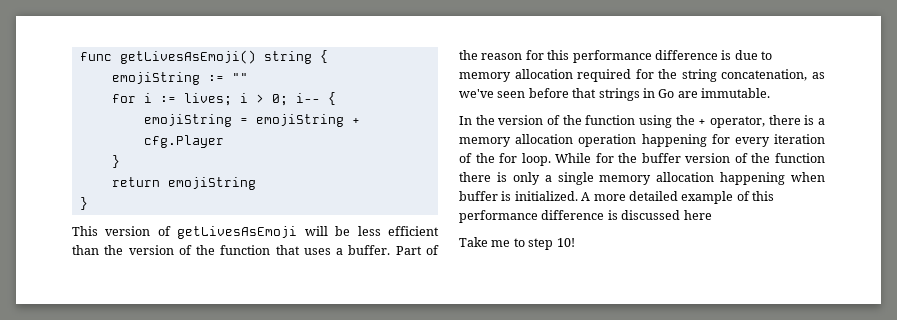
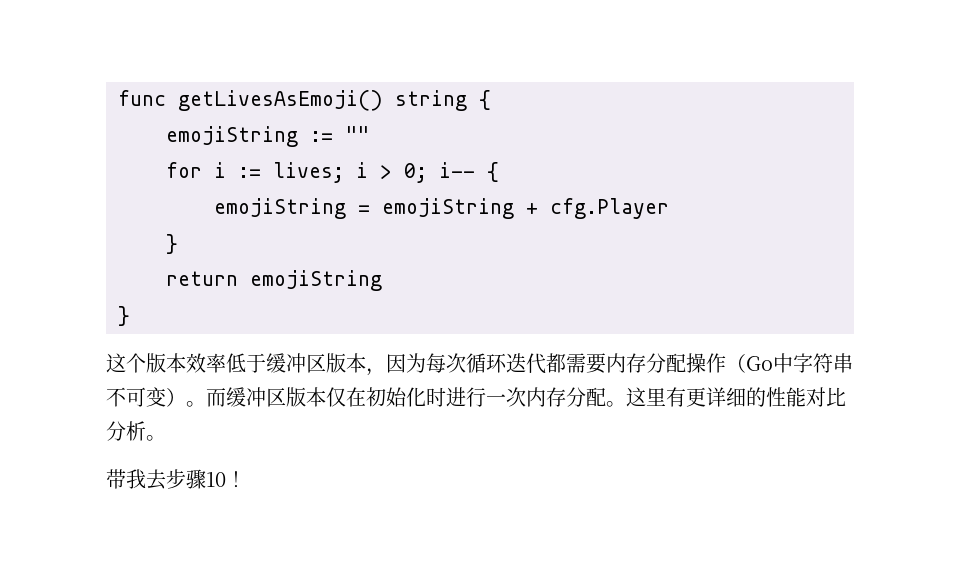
[72,226,439,239] [72,245,439,255] [459,50,772,63] [459,69,825,82] [459,88,770,101] [459,115,825,128] [459,134,825,147] [459,153,825,166] [459,172,825,185] [459,191,774,204] [459,210,712,223] [459,237,575,250] This version of getLivesAsEmoji will be less efficient than the version of the function that uses a buffer. Part of the reason for this performance difference is due to memory allocation required for the string concatenation, as we've seen before that strings in Go are immutable. // In the version of the function using the + operator, there is a memory allocation operation happening for every iteration of the for loop. While for the buffer version of the function there is only a single memory allocation happening when buffer is initialized. A more detailed example of this performance difference is discussed here // Take me to step 10! -> [106,353,853,376] [106,387,846,407] [106,421,166,441] [106,469,246,490] 这个版本效率低于缓冲区版本，因为每次循环迭代都需要内存分配操作（Go中字符串不可变）。而缓冲区版本仅在初始化时进行一次内存分配。这里有更详细的性能对比分析。 // 带我去步骤10！

